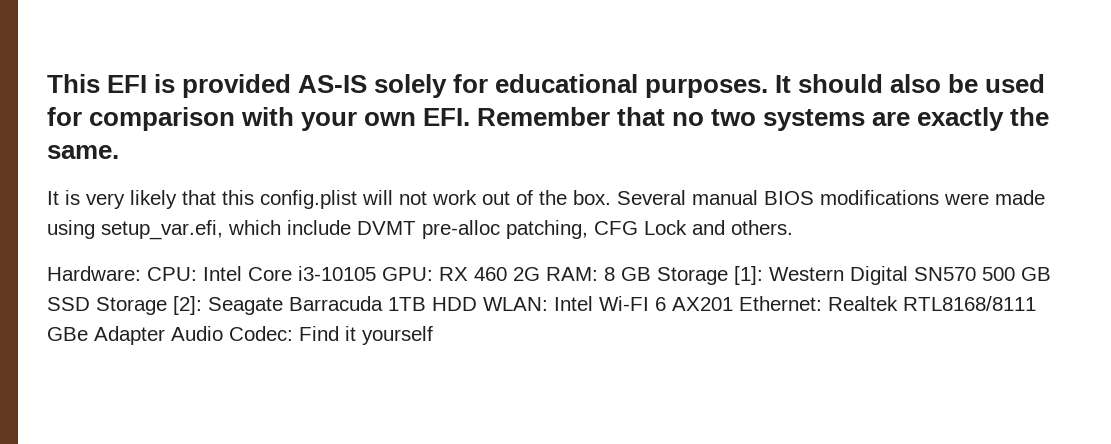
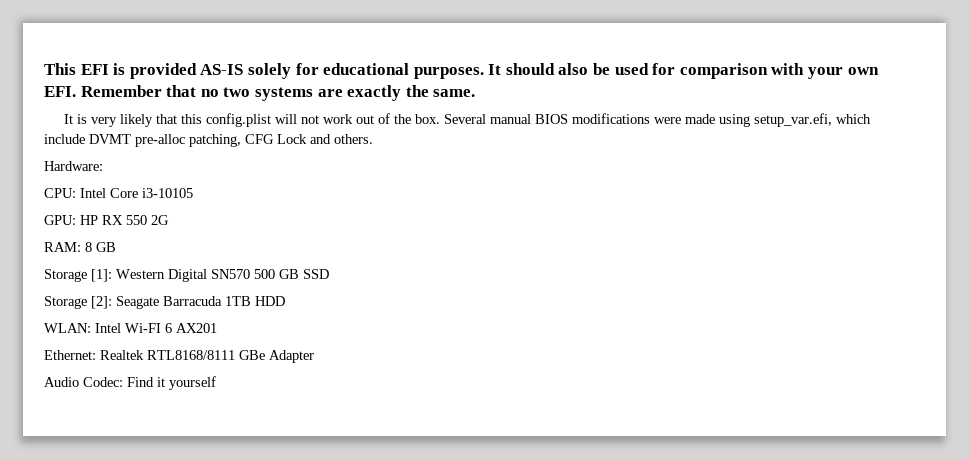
(141, 273) none -> (103, 166) //
[382,267,507,281] GPU: RX 460 -> [44,215,147,225] // GPU: HP RX 550
(540, 274) none -> (169, 220) //
(651, 274) none -> (116, 247) //
(90, 304) none -> (329, 274) //
(477, 304) none -> (285, 301) //
(733, 304) none -> (217, 328) //
(165, 335) none -> (314, 356) //

